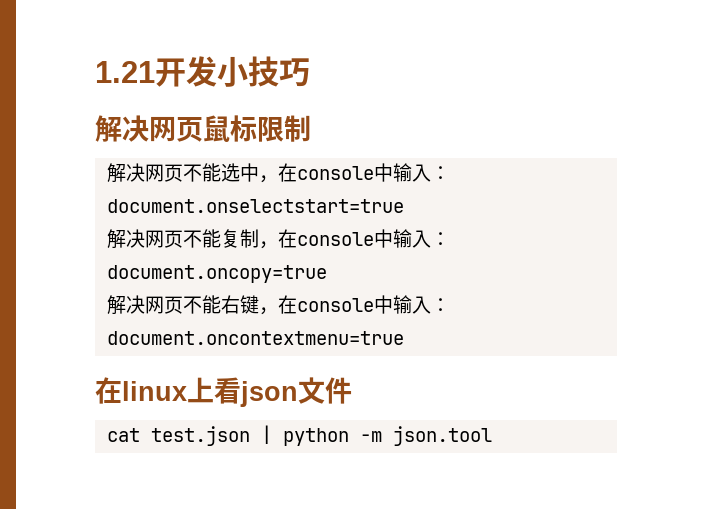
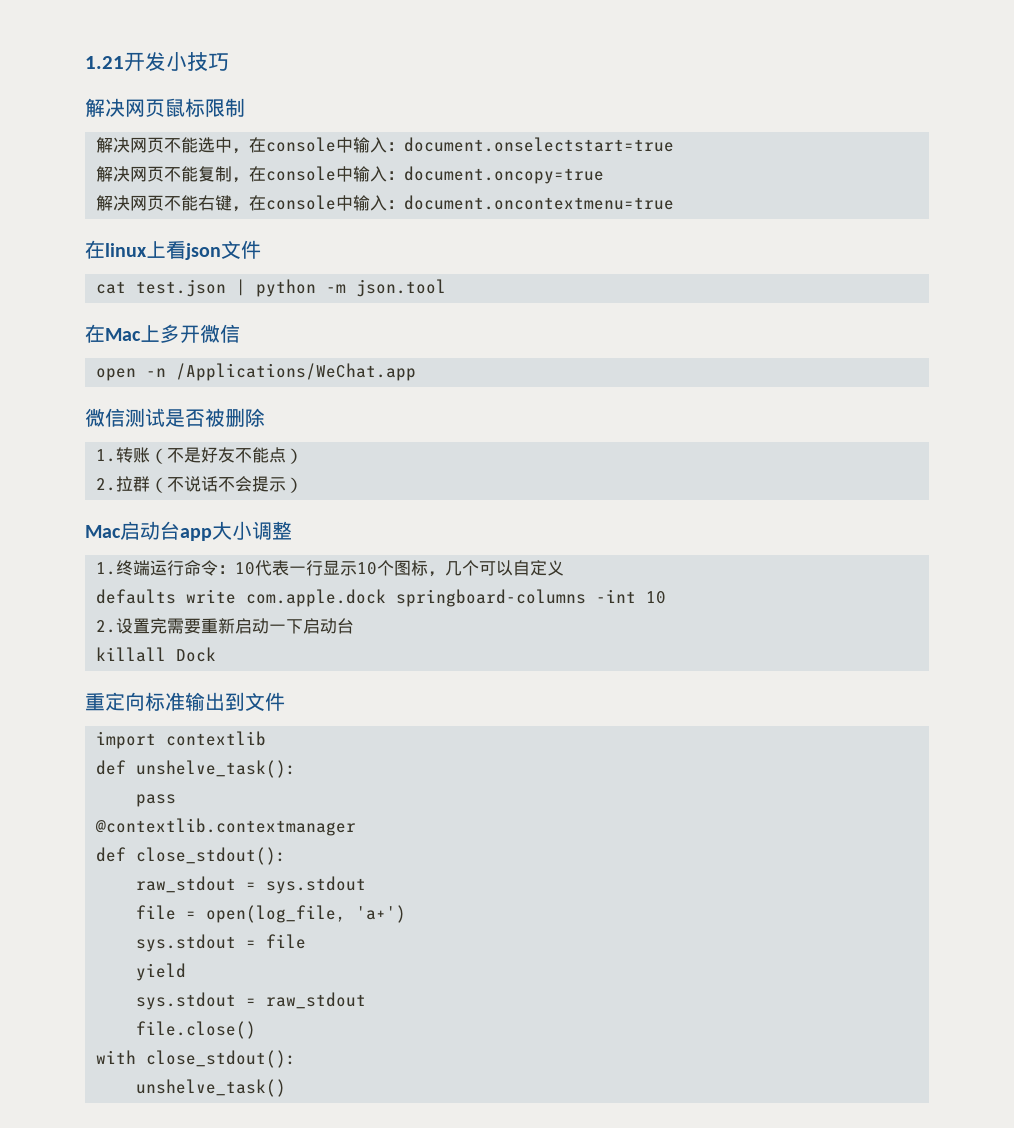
(492, 436) none -> [85,324,240,343] [95,363,416,381] [85,408,265,427] [95,447,303,464] [95,476,303,493] [85,521,292,541] [95,560,564,577] [95,589,666,607] [95,618,354,634] [95,647,216,662] [85,692,285,711] [95,731,266,749] [95,760,296,778] [135,794,176,807] [94,818,356,836] [95,847,286,865] [135,876,366,894] [135,905,406,923] [135,934,306,952] [135,963,186,981] [135,992,366,1010] [135,1021,256,1039] [95,1050,296,1068] [135,1079,286,1097] // 在Mac上多开微信 // open -n /Applications/WeChat.app // 微信测试是否被删除 // 1.转账（不是好友不能点） // 2.拉群（不说话不会提示） // Mac启动台app大小调整 // 1.终端运行命令：10代表一行显示10个图标，几个可以自定义 // defaults write com.apple.dock springboard-columns -int 10 // 2.设置完需要重新启动一下启动台 // killall Dock // 重定向标准输出到文件 // import contextlib // def unshelve_task(): // pass // @contextlib.contextmanager // def close_stdout(): // raw_stdout = sys.stdout // file = open(log_file, 'a+') // sys.stdout = file // yield // sys.stdout = raw_stdout // file.close() // with close_stdout(): // unshelve_task()

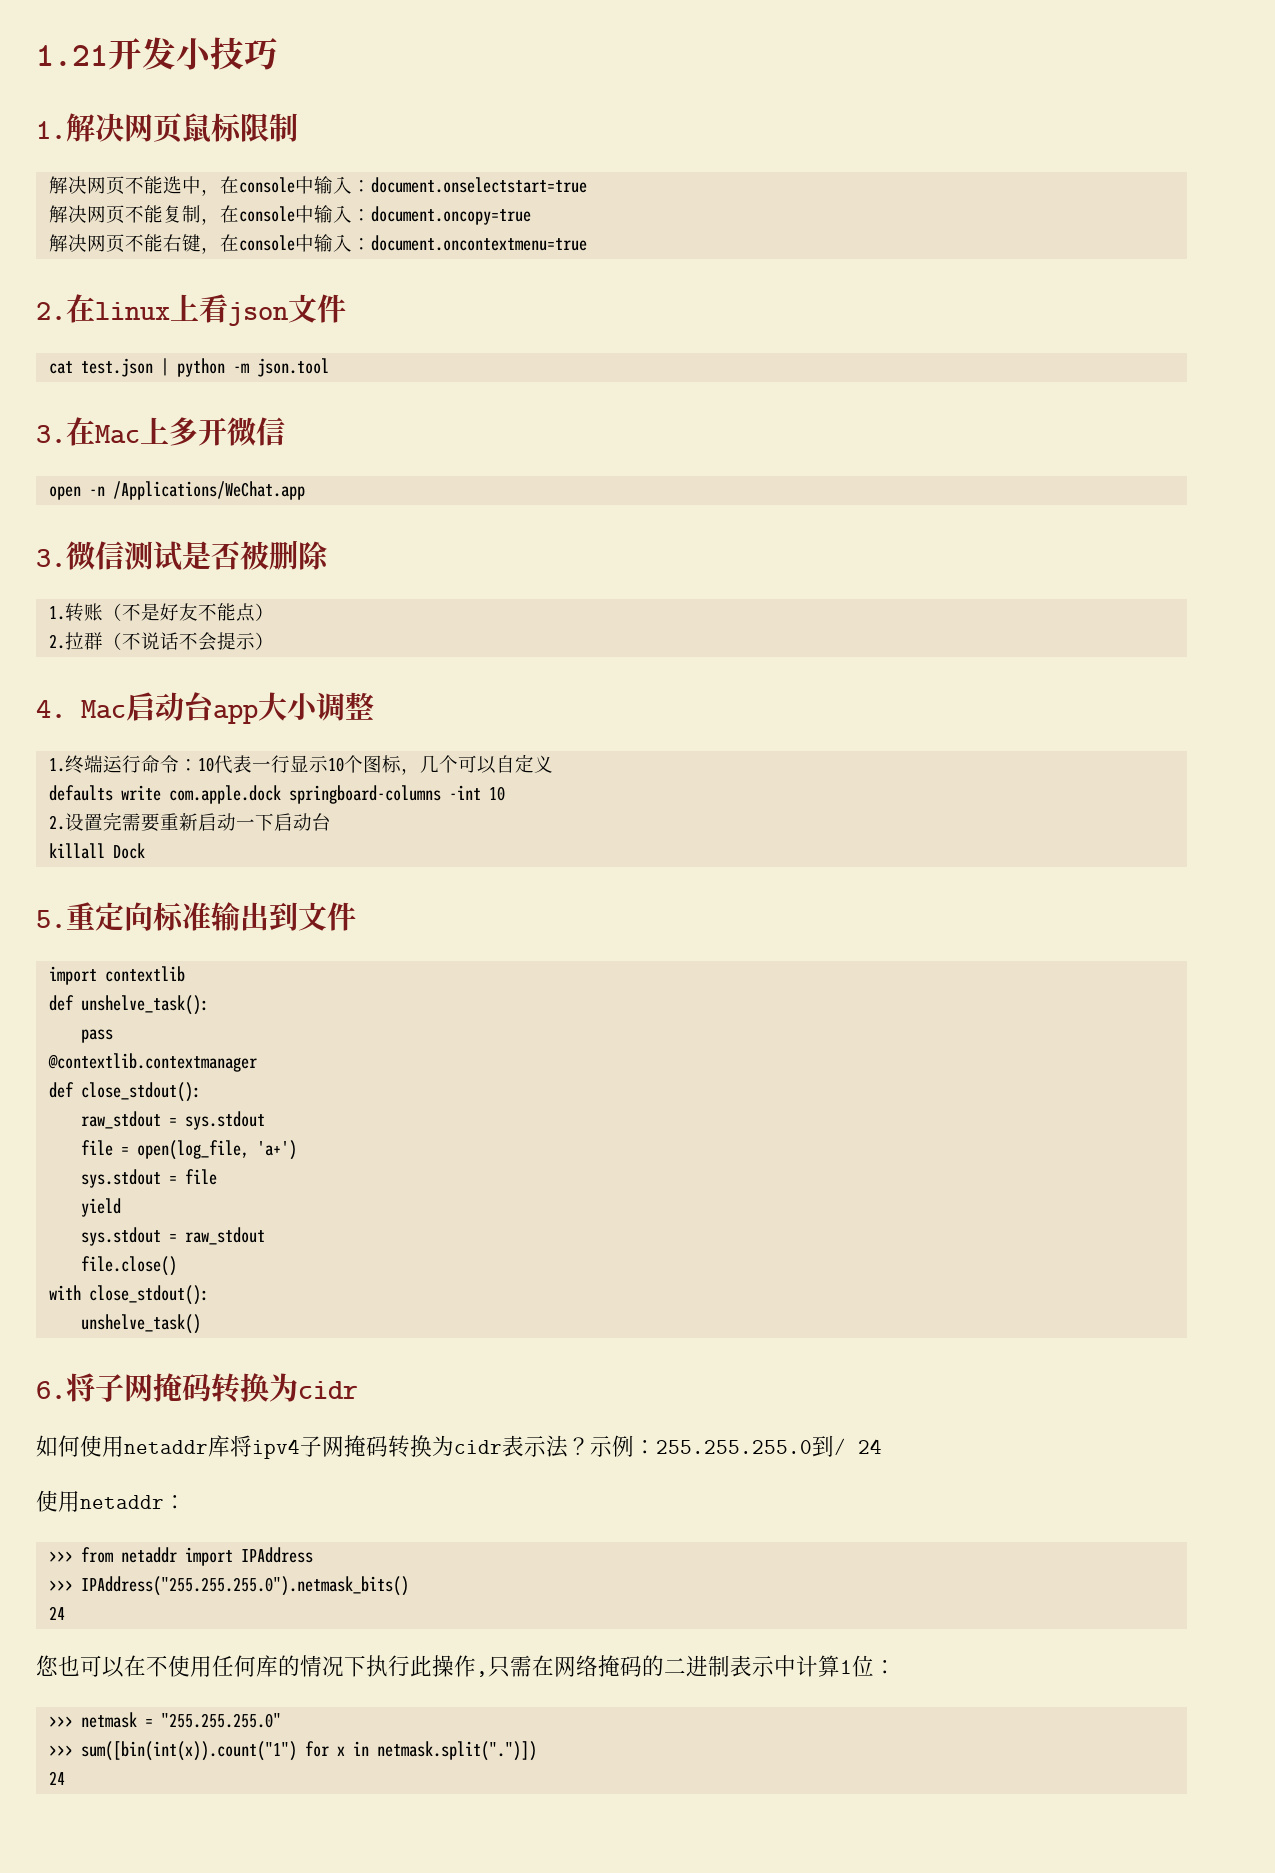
(229, 62) none -> [36,121,66,139] 1.
(674, 202) none -> [36,302,66,320] 2.
(446, 288) none -> [36,425,66,443] 3.
(416, 372) none -> [36,549,66,567] 3.
(303, 485) none -> [36,700,66,718] 4.
(216, 654) none -> [36,910,66,928] 5.
(286, 1088) none -> [36,1373,358,1403] [36,1435,882,1459] [36,1490,186,1512] [48,1547,313,1566] [48,1576,409,1596] [48,1606,65,1620] [36,1655,896,1678] [48,1712,281,1728] [48,1741,537,1761] [48,1771,65,1785] // 6.将子网掩码转换为cidr // 如何使用netaddr库将ipv4子网掩码转换为cidr表示法？示例：255.255.255.0到/ 24 // 使用netaddr： // >>> from netaddr import IPAddress // >>> IPAddress("255.255.255.0").netmask_bits() // 24 // 您也可以在不使用任何库的情况下执行此操作,只需在网络掩码的二进制表示中计算1位： // >>> netmask = "255.255.255.0" // >>> sum([bin(int(x)).count("1") for x in netmask.split(".")]) // 24

